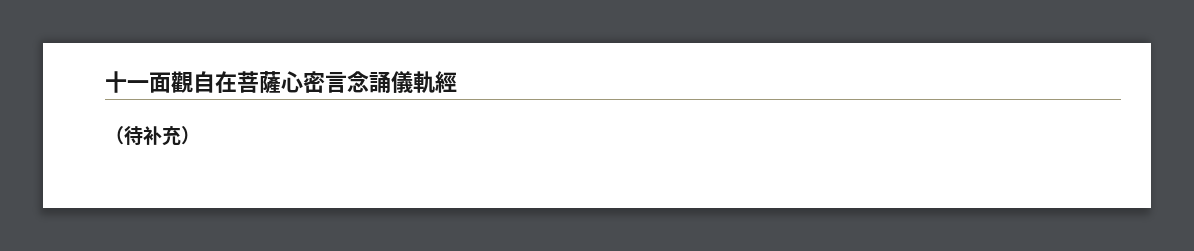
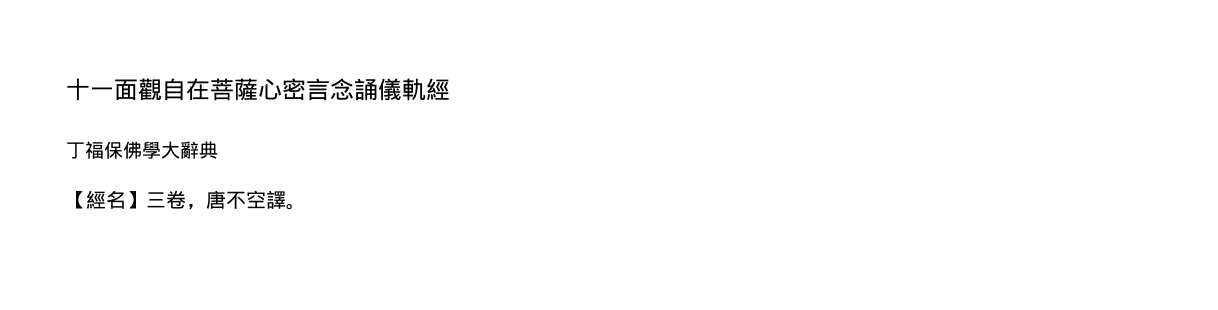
[105,126,200,146] （待补充） -> [66,141,218,159] [66,190,306,210] 丁福保佛學大辭典 // 【經名】三卷，唐不空譯。

